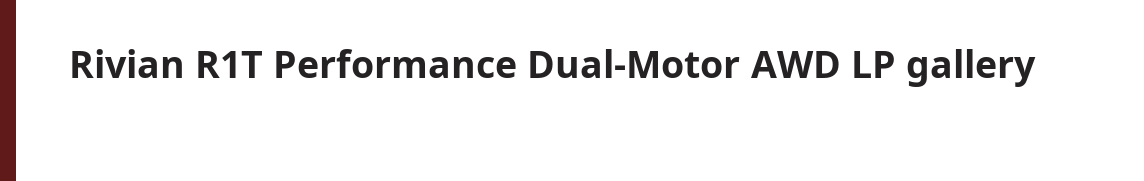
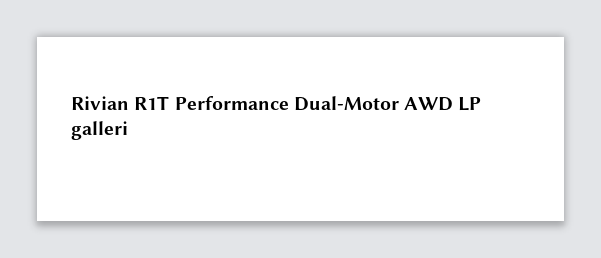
[905,49,1036,87] gallery -> [71,121,128,140] galleri

